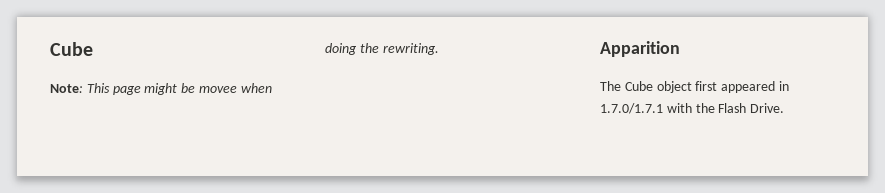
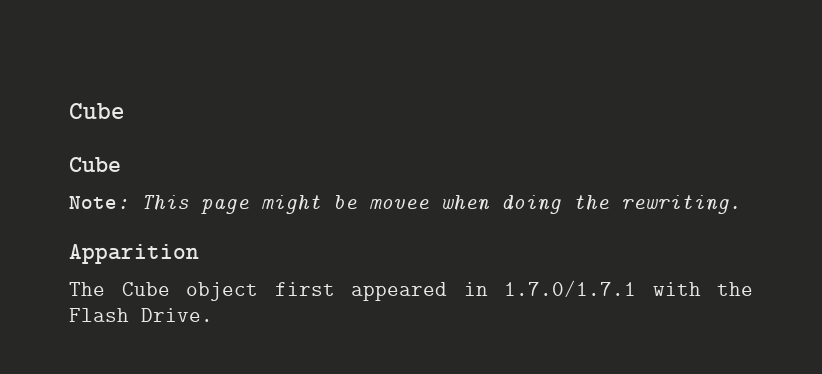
[50,42,93,56] Cube -> [69,103,125,119] [69,157,121,172] Cube // Cube

